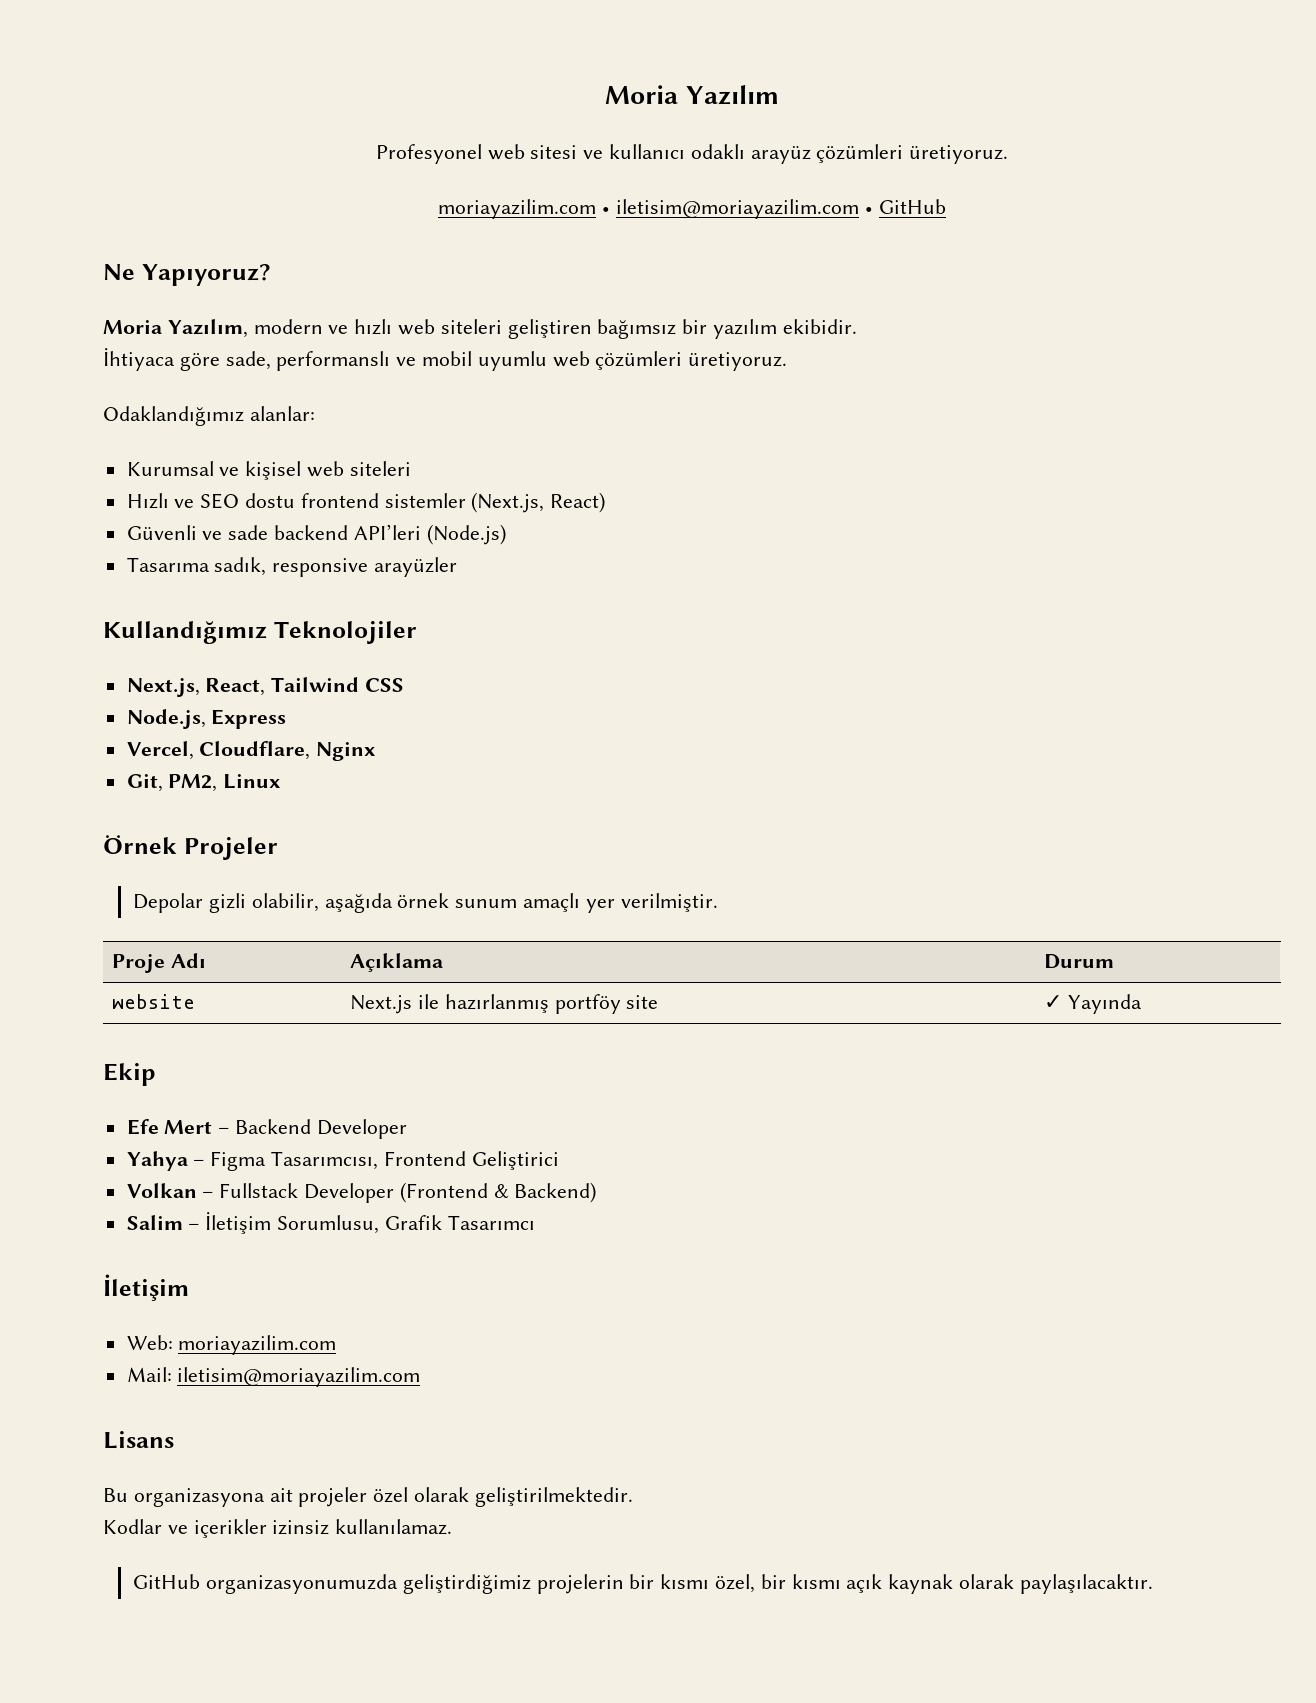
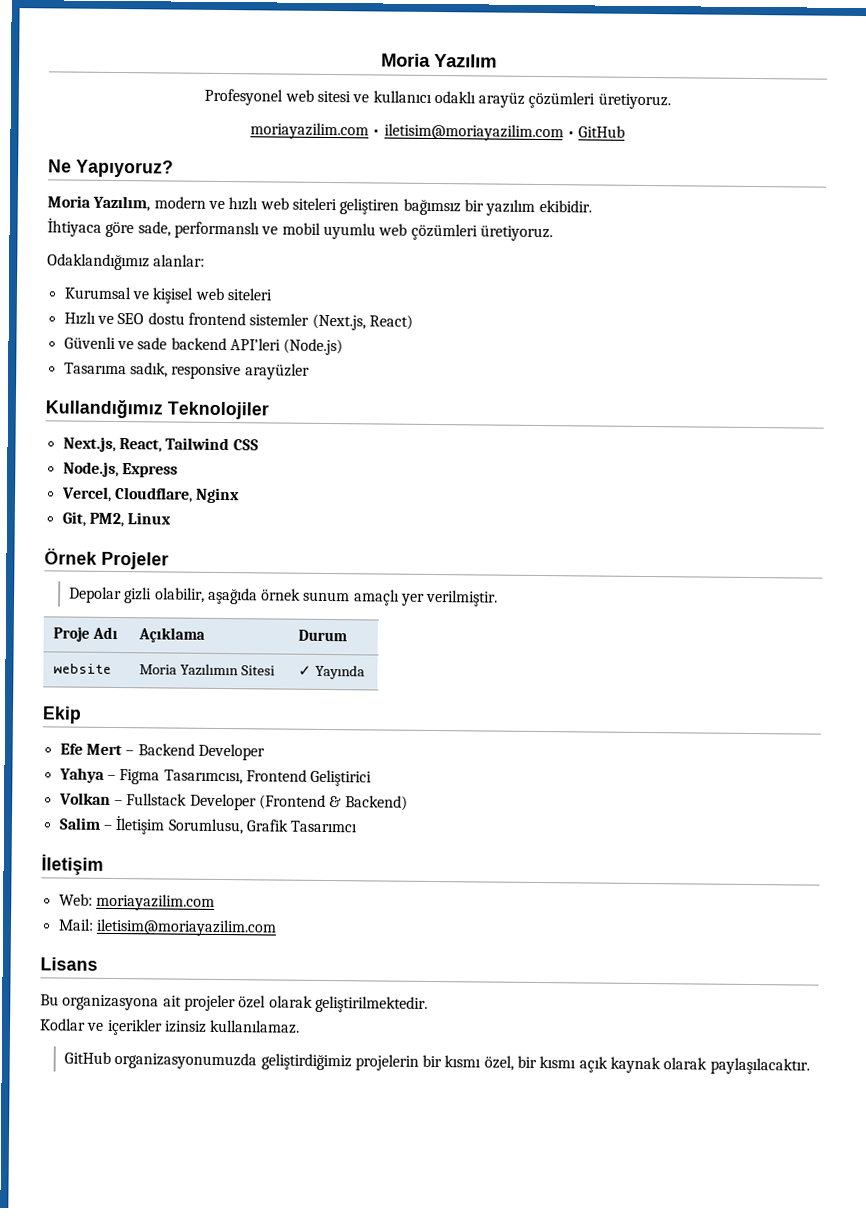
[350,994,659,1014] Next.js ile hazırlanmış portföy site -> [139,663,276,677] Moria Yazılımın Sitesi

